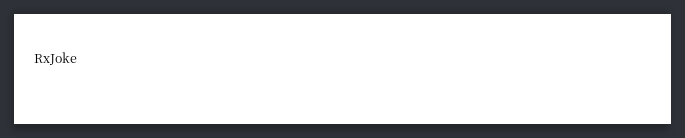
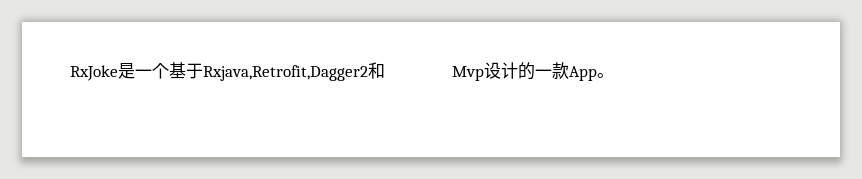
(77, 58) none -> [118,62,614,81] 是一个基于Rxjava,Retrofit,Dagger2和Mvp设计的一款App。

